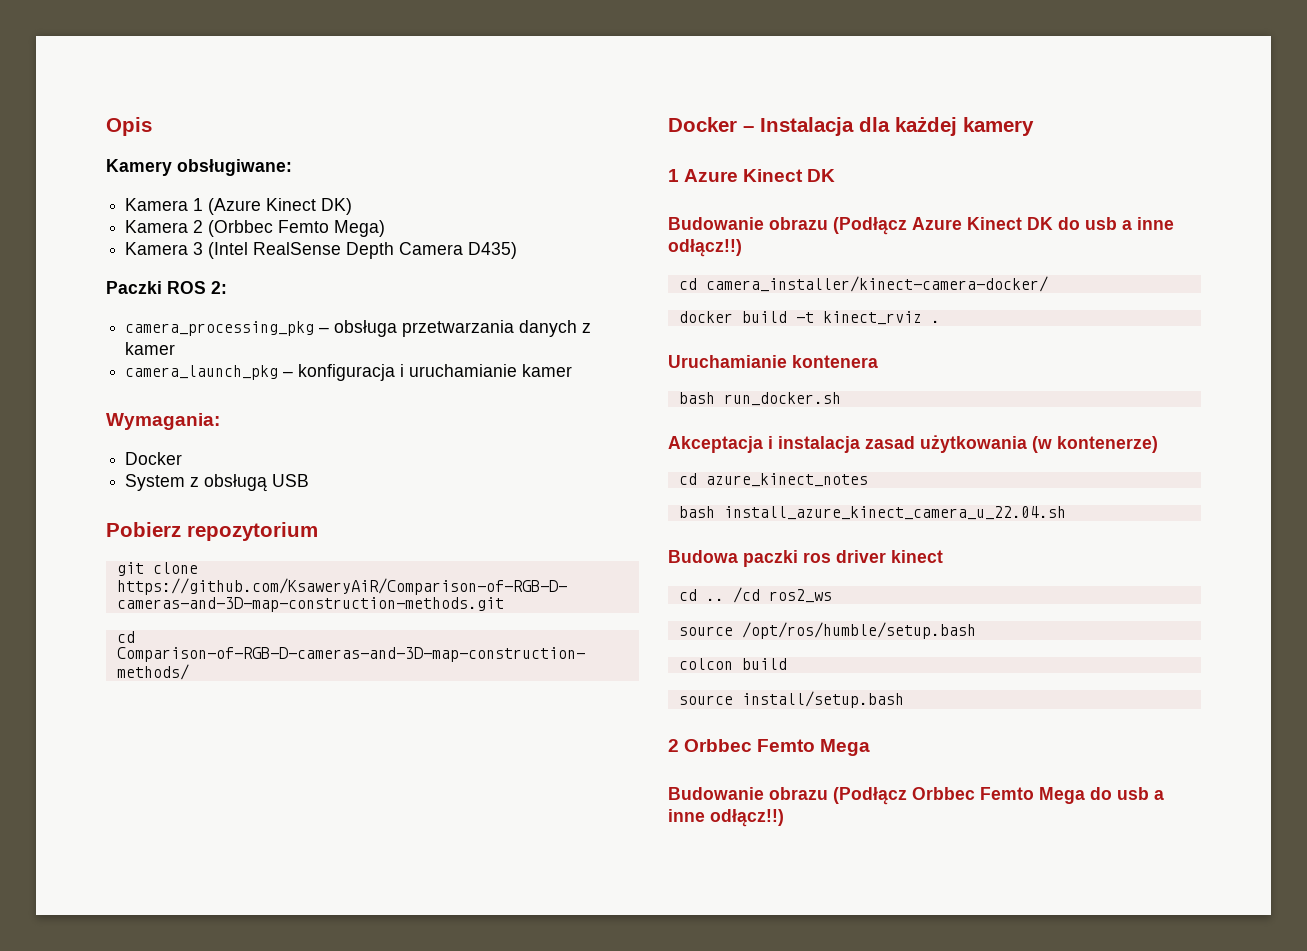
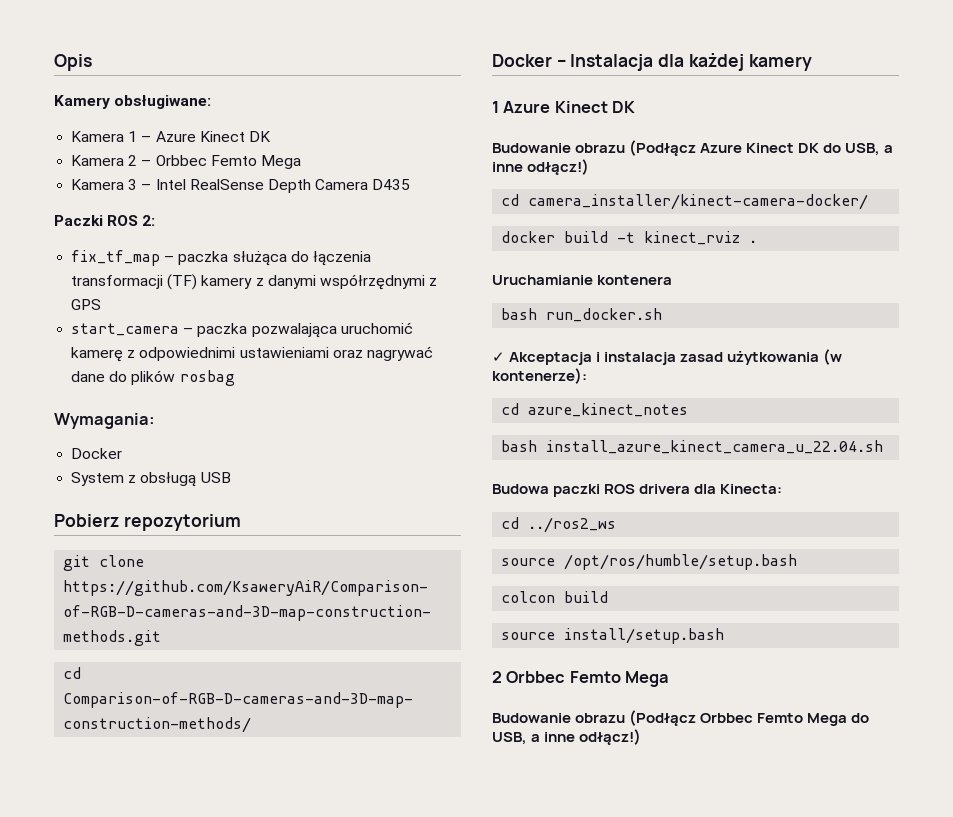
[208,198,353,215] [125,220,386,237] (Azure Kinect DK) // Kamera 2 (Orbbec Femto Mega) -> [141,131,271,142] [71,155,301,169] – Azure Kinect DK // Kamera 2 – Orbbec Femto Mega
[208,242,249,259] (Intel -> [141,179,186,190] – Intel
[468,242,518,259] D435) -> [372,179,411,190] D435
[125,320,592,337] [125,342,176,355] [125,364,573,381] camera_processing_pkg – obsługa przetwarzania danych z kamer // camera_launch_pkg – konfiguracja i uruchamianie kamer -> [71,250,371,266] [71,274,438,290] [71,299,102,310] [71,322,413,338] [71,346,433,362] [71,370,235,386] fix_tf_map – paczka służąca do łączenia transformacji (TF) kamery z danymi współrzędnymi z GPS // start_camera – paczka pozwalająca uruchomić kamerę z odpowiednimi ustawieniami oraz nagrywać dane do plików rosbag
[1085,217,1174,230] [668,239,742,257] usb a inne odłącz!!) -> [845,143,894,156] [492,159,590,175] USB, a inne odłącz!)
(841, 399) none -> [492,352,505,362] ✓
[1057,436,1158,453] kontenerze) -> [492,368,587,384] kontenerze):
[803,550,943,563] [678,587,832,603] ros driver kinect // cd .. /cd ros2_ws -> [604,484,783,494] [501,517,617,533] ROS drivera dla Kinecta: // cd ../ros2_ws
[1117,787,1164,800] [668,809,784,827] usb a inne odłącz!!) -> [492,729,642,745] USB, a inne odłącz!)

